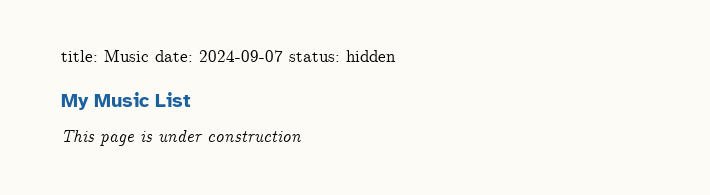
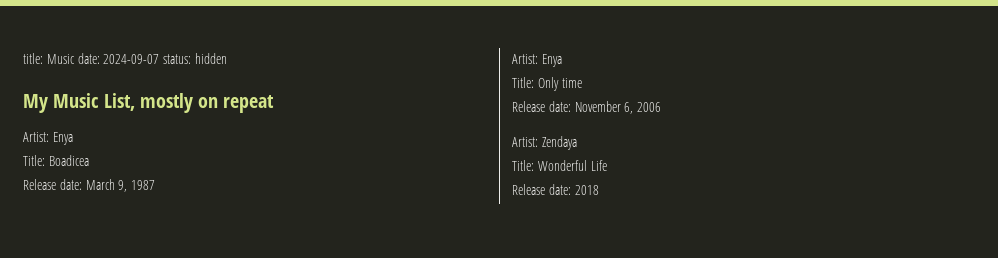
[155,92,191,107] [61,130,301,146] List // This page is under construction -> [103,93,275,113] [23,132,73,145] [23,155,89,166] [23,179,156,192] [512,54,562,67] [512,77,582,91] [512,101,662,114] [512,136,577,150] [512,160,607,171] [512,184,599,195] List, mostly on repeat // Artist: Enya // Title: Boadicea // Release date: March 9, 1987 // Artist: Enya // Title: Only time // Release date: November 6, 2006 // Artist: Zendaya // Title: Wonderful Life // Release date: 2018

